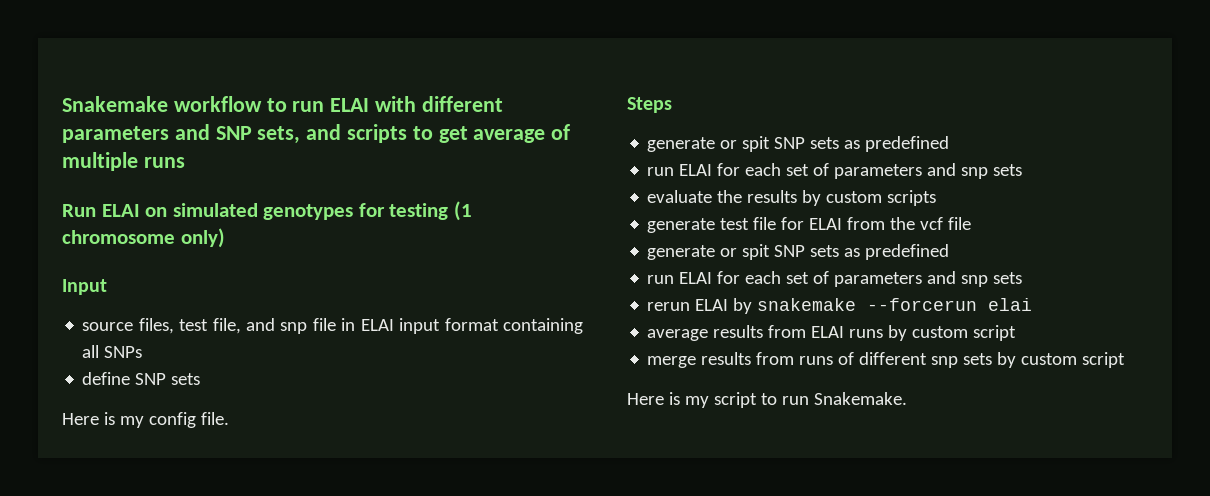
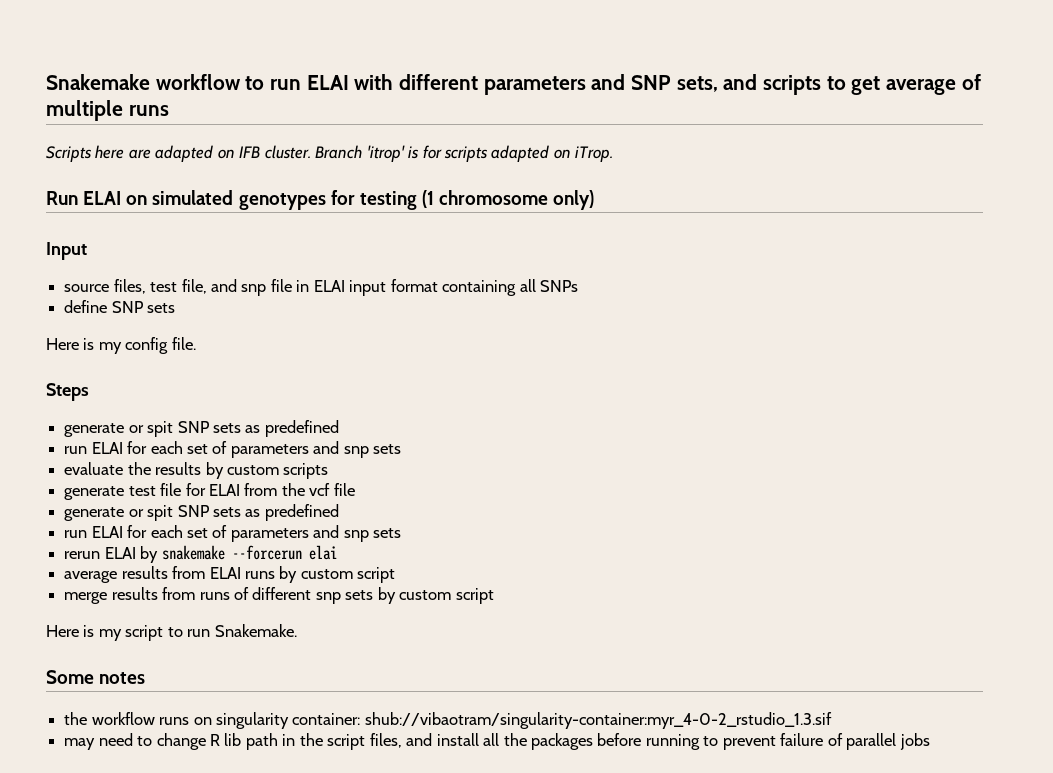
(185, 162) none -> [46,145,614,162] // Scripts here are adapted on IFB cluster. Branch 'itrop' is for scripts adapted on iTrop.
(907, 398) none -> [46,670,146,684] [64,712,832,729] [64,733,930,750] // Some notes // the workflow runs on singularity container: shub://vibaotram/singularity-container:myr_4-0-2_rstudio_1.3.sif // may need to change R lib path in the script files, and install all the packages before running to prevent failure of parallel jobs

